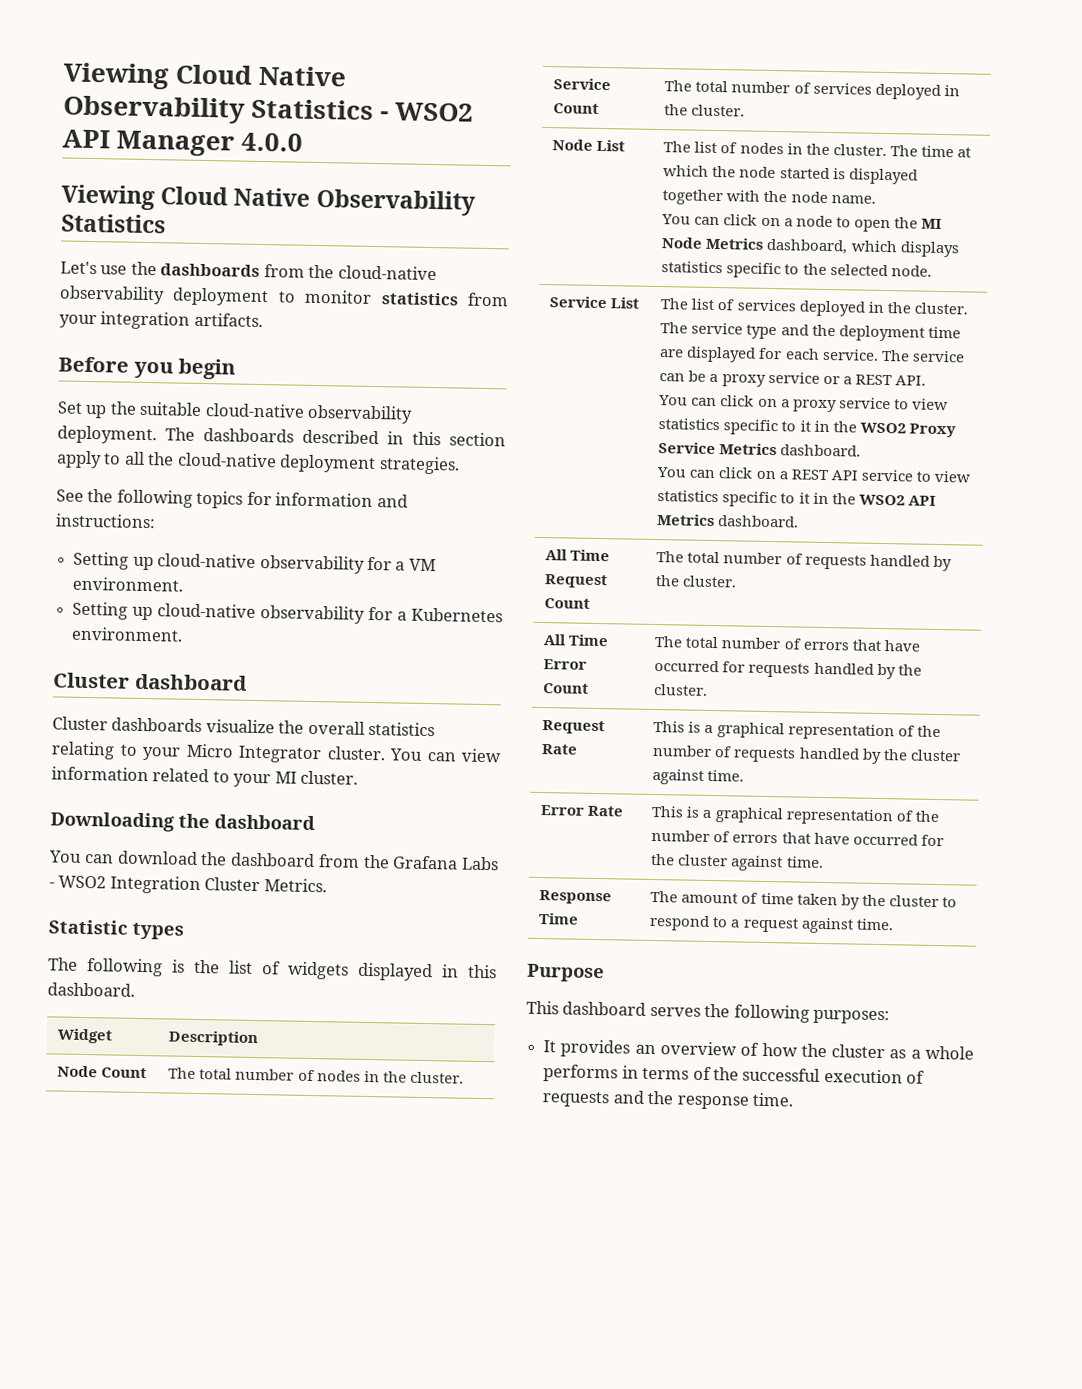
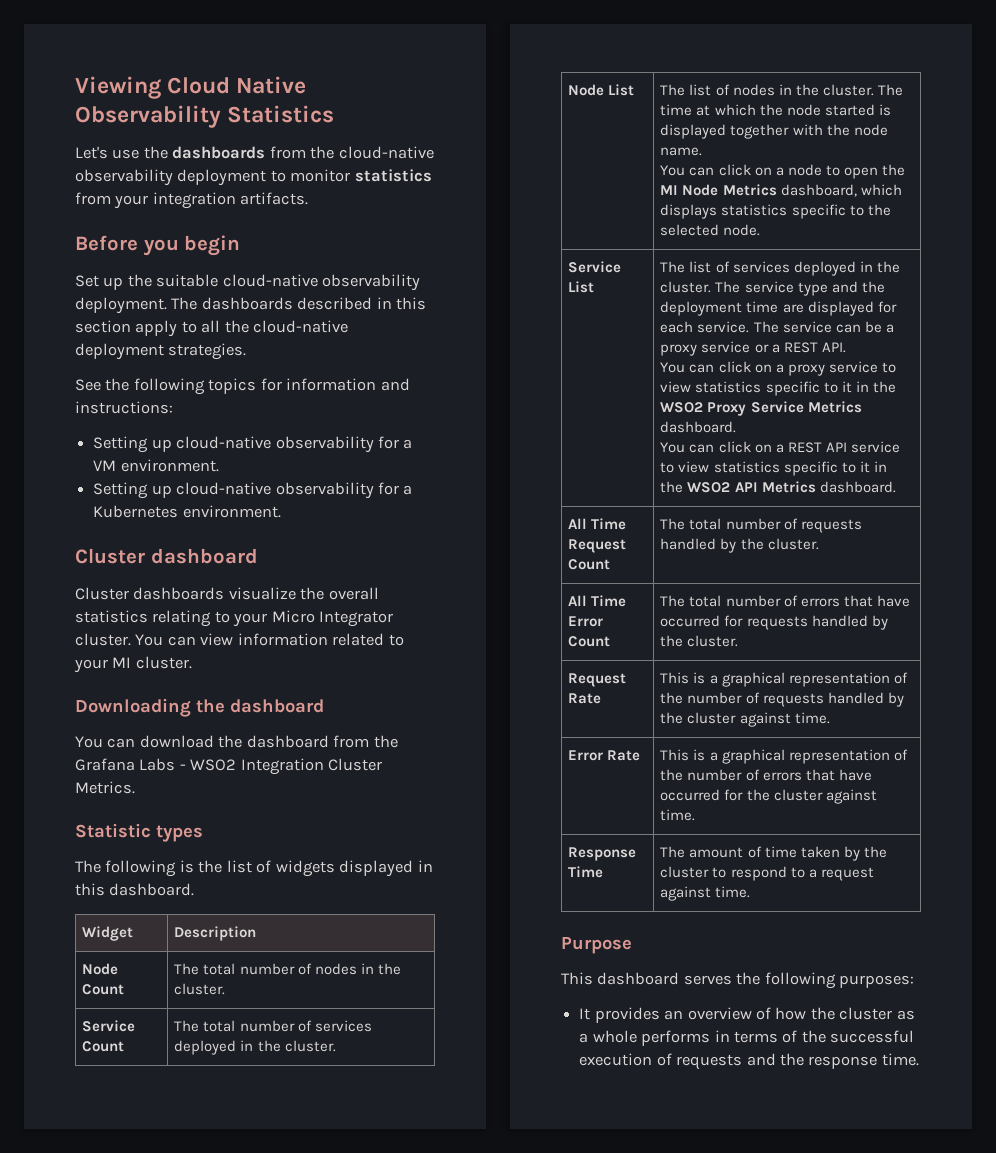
[63,62,348,90] [63,95,475,124] [62,129,304,157] [61,184,476,216] [61,213,166,234] Viewing Cloud Native Observability Statistics - WSO2 API Manager 4.0.0 // Viewing Cloud Native Observability Statistics -> [75,76,307,99] [75,105,335,128] Viewing Cloud Native Observability Statistics

